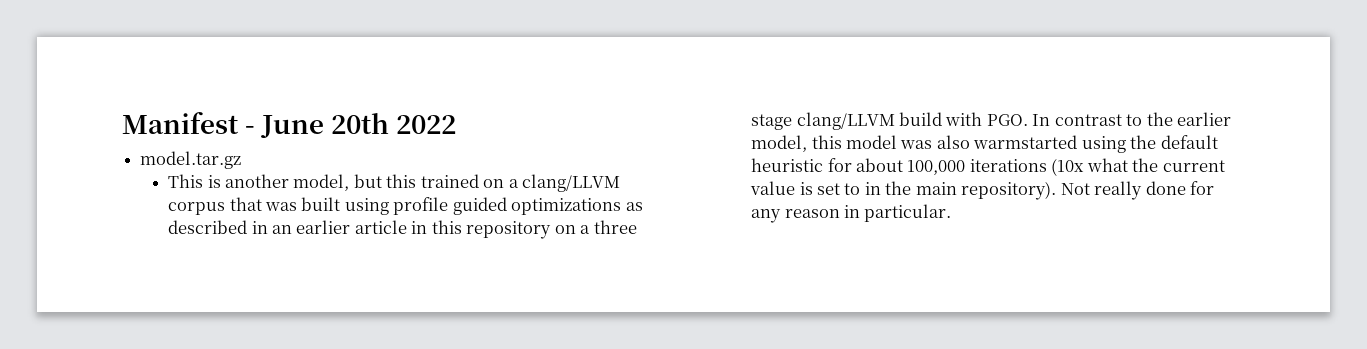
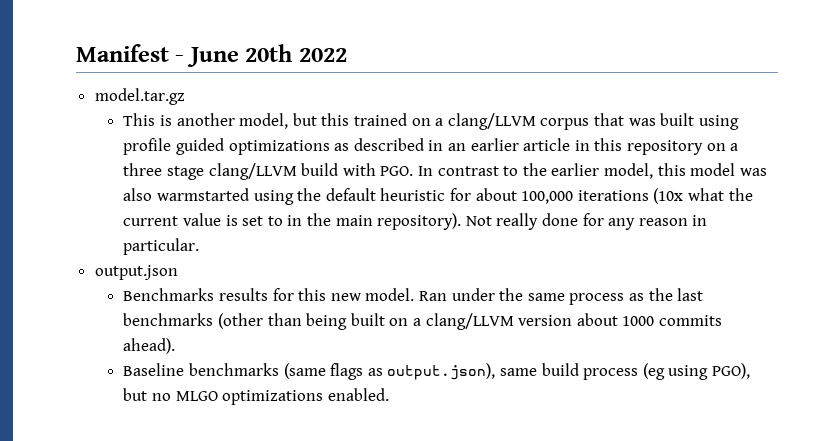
(952, 213) none -> [94,265,178,280] [123,288,704,305] [123,313,722,330] [123,338,176,354] [123,363,750,380] [123,388,389,405] // output.json // Benchmarks results for this new model. Ran under the same process as the last benchmarks (other than being built on a clang/LLVM version about 1000 commits ahead). // Baseline benchmarks (same flags as output.json), same build process (eg using PGO), but no MLGO optimizations enabled.

